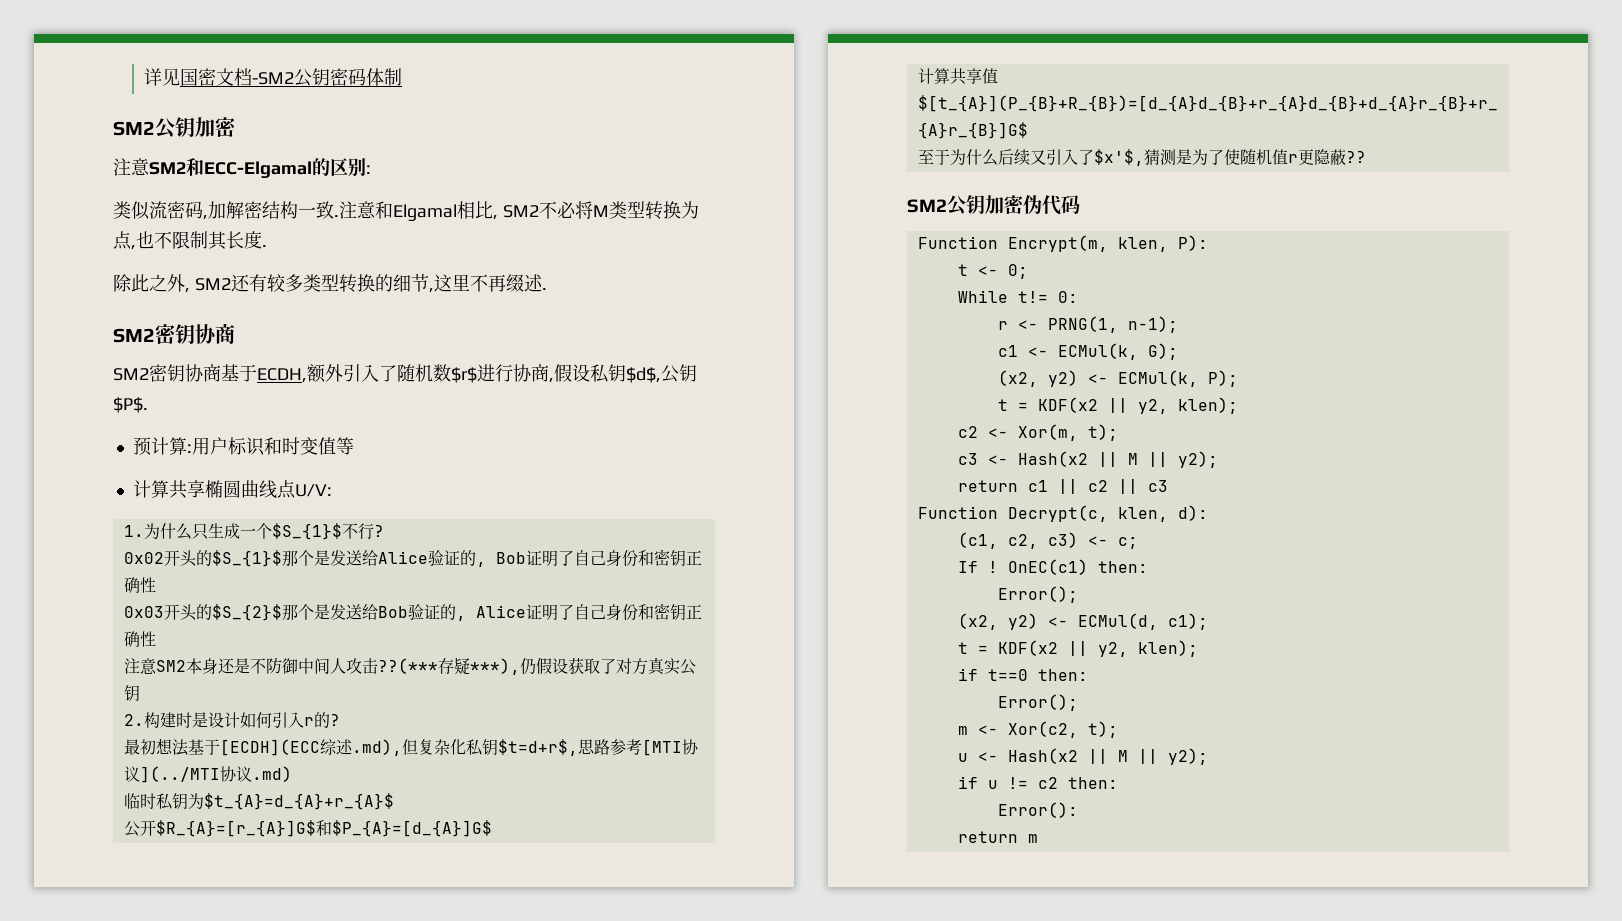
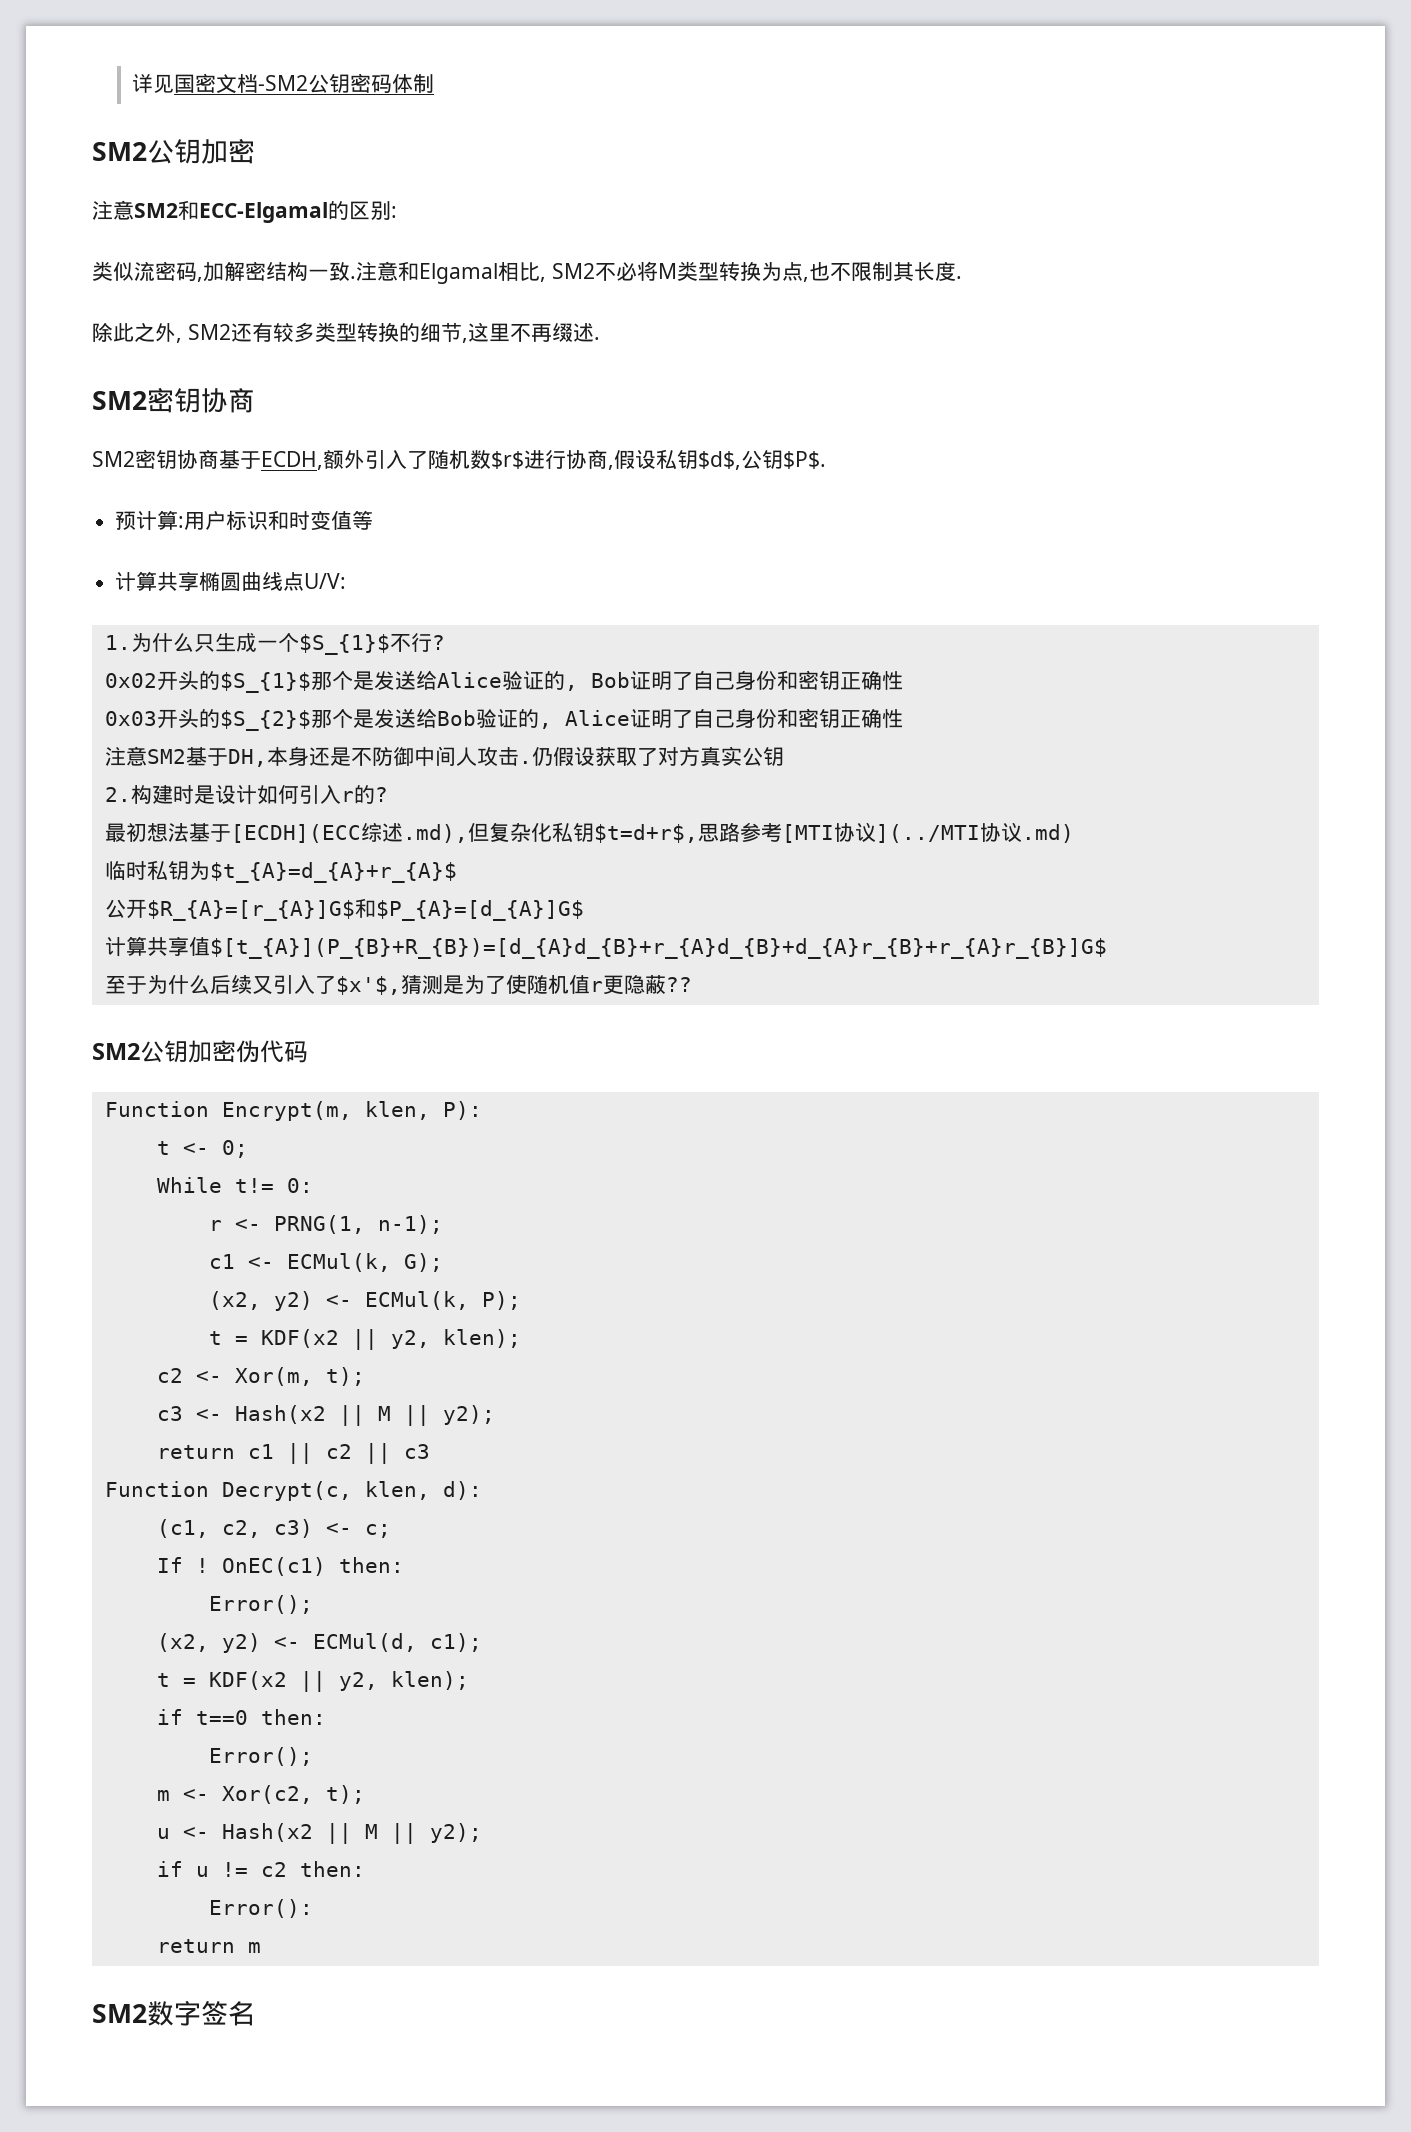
(186, 666) none -> [185,747,267,767] 基于DH,
[377,657,520,675] ??(***存疑***), -> [518,761,532,764] .
(1038, 838) none -> [92,2000,255,2026] // SM2数字签名

